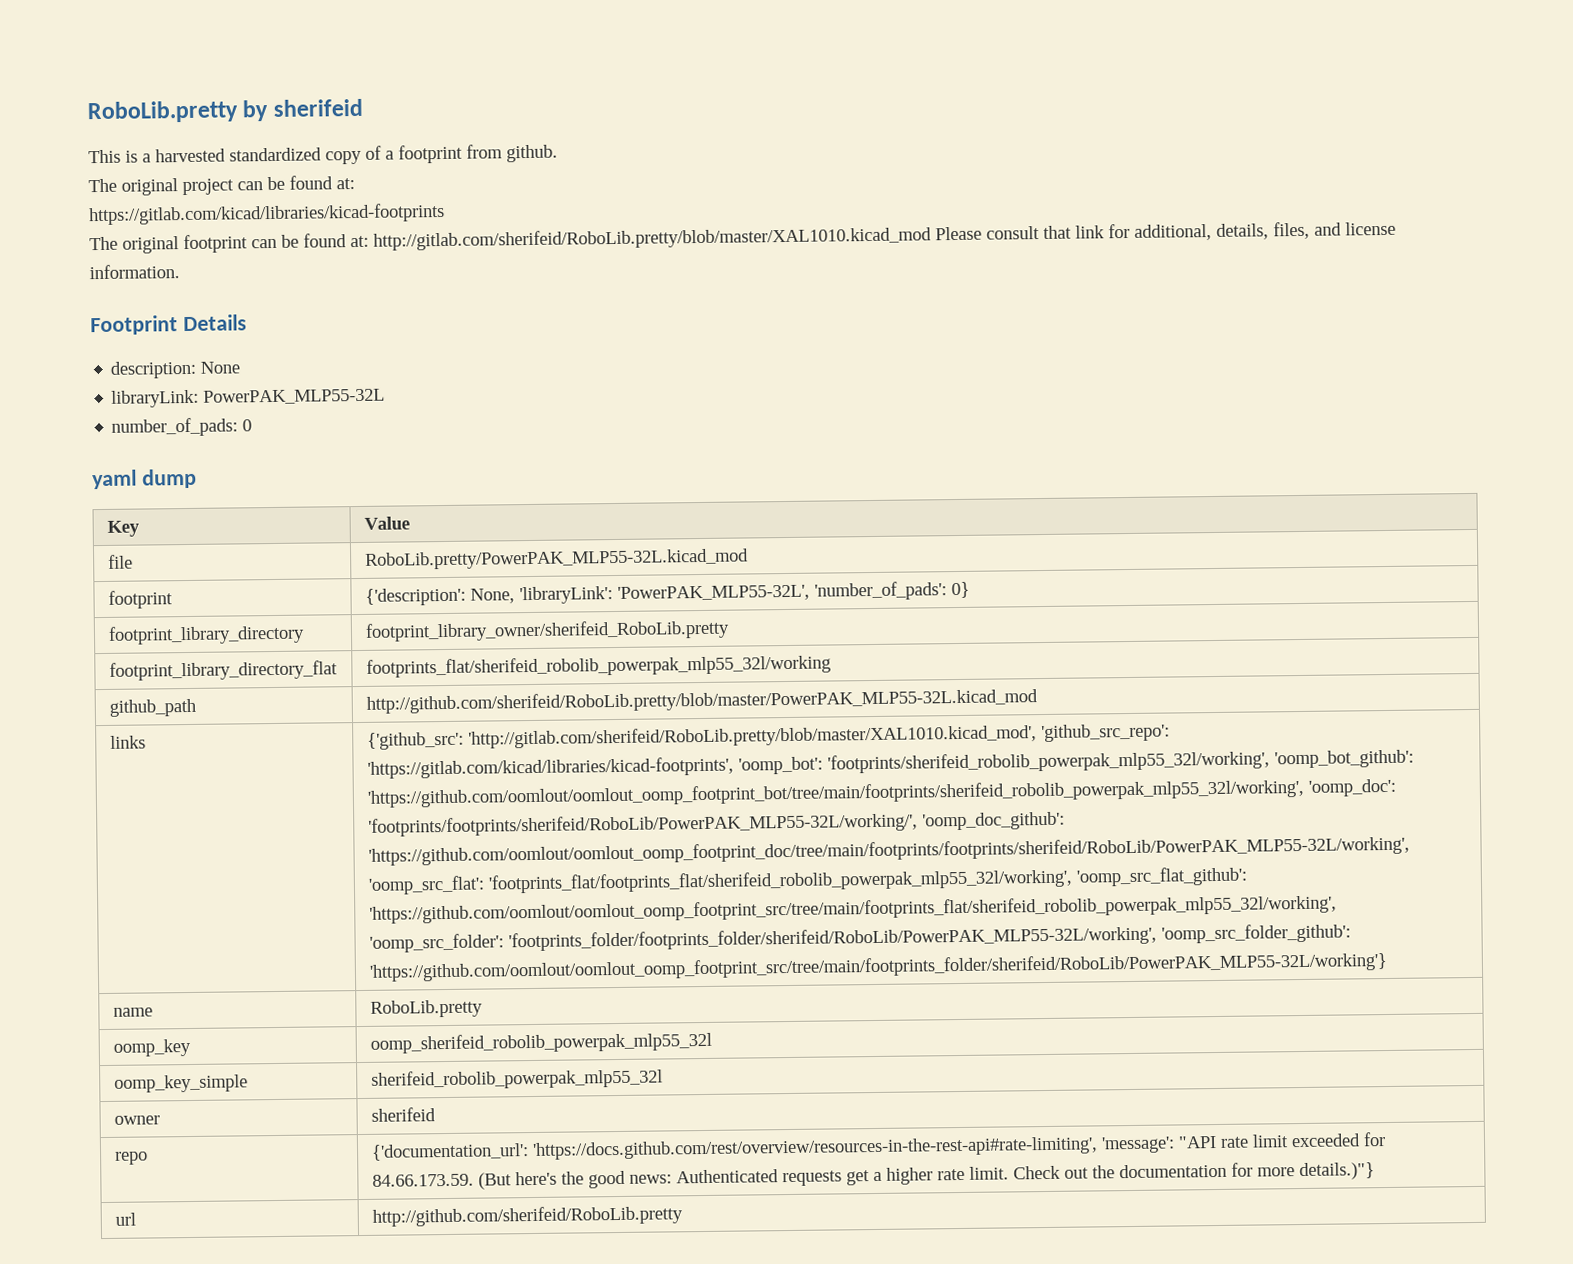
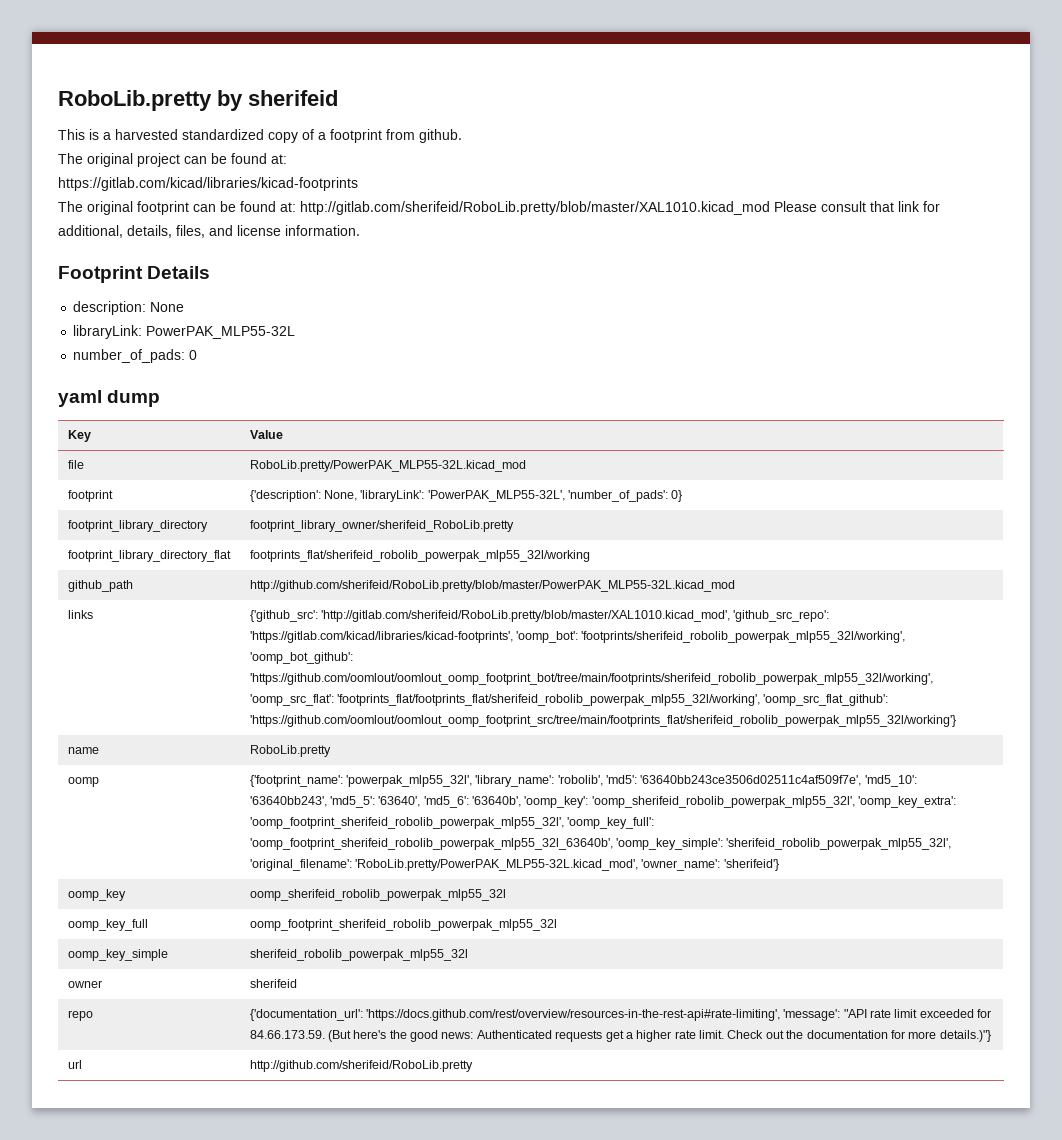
[1307,778,1396,797] [367,811,1065,837] [367,835,1410,866] [367,866,1247,895] [368,894,1337,924] [368,923,1351,953] [368,952,1387,982] [112,1007,153,1017] [369,999,483,1018] 'oomp_doc': 'footprints/footprints/sherifeid/RoboLib/PowerPAK_MLP55-32L/working/', 'oomp_doc_github': 'https://github.com/oomlout/oomlout_oomp_footprint_doc/tree/main/footprints/footprints/sherifeid/RoboLib/PowerPAK_MLP55-32L/working', 'oomp_src_flat': 'footprints_flat/footprints_flat/sherifeid_robolib_powerpak_mlp55_32l/working', 'oomp_src_flat_github': 'https://github.com/oomlout/oomlout_oomp_footprint_src/tree/main/footprints_flat/sherifeid_robolib_powerpak_mlp55_32l/working', 'oomp_src_folder': 'footprints_folder/footprints_folder/sherifeid/RoboLib/PowerPAK_MLP55-32L/working', 'oomp_src_folder_github': 'https://github.com/oomlout/oomlout_oomp_footprint_src/tree/main/footprints_folder/sherifeid/RoboLib/PowerPAK_MLP55-32L/working'} // name | RoboLib.pretty -> [249,694,889,706] [249,715,956,727] [67,747,99,754] [249,745,331,757] [67,777,99,787] [249,775,917,787] [249,796,957,808] [249,817,654,829] [249,838,952,850] [249,859,779,871] 'oomp_src_flat': 'footprints_flat/footprints_flat/sherifeid_robolib_powerpak_mlp55_32l/working', 'oomp_src_flat_github': 'https://github.com/oomlout/oomlout_oomp_footprint_src/tree/main/footprints_flat/sherifeid_robolib_powerpak_mlp55_32l/working'} // name | RoboLib.pretty // oomp | {'footprint_name': 'powerpak_mlp55_32l', 'library_name': 'robolib', 'md5': '63640bb243ce3506d02511c4af509f7e', 'md5_10': '63640bb243', 'md5_5': '63640', 'md5_6': '63640b', 'oomp_key': 'oomp_sherifeid_robolib_powerpak_mlp55_32l', 'oomp_key_extra': 'oomp_footprint_sherifeid_robolib_powerpak_mlp55_32l', 'oomp_key_full': 'oomp_footprint_sherifeid_robolib_powerpak_mlp55_32l_63640b', 'oomp_key_simple': 'sherifeid_robolib_powerpak_mlp55_32l', 'original_filename': 'RoboLib.pretty/PowerPAK_MLP55-32L.kicad_mod', 'owner_name': 'sherifeid'}
(712, 1042) none -> [67,919,148,931] [249,919,557,931] // oomp_key_full | oomp_footprint_sherifeid_robolib_powerpak_mlp55_32l

